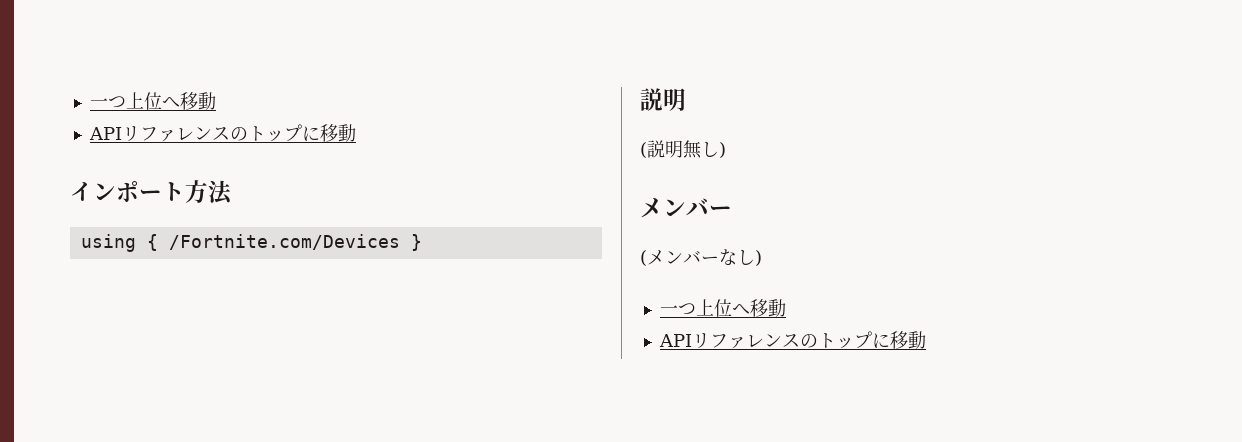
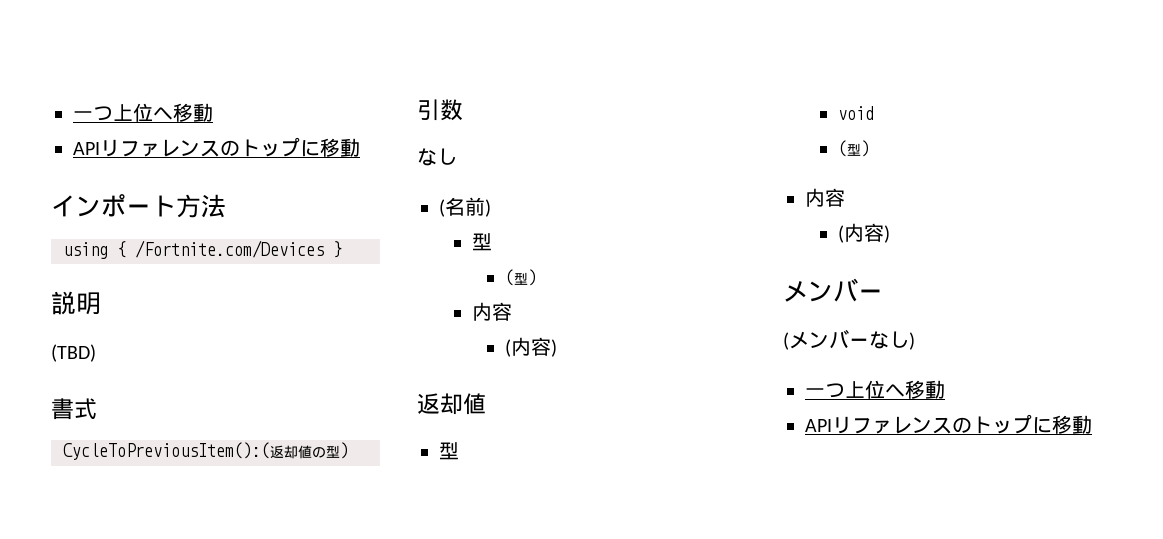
[640,140,719,159] (説明無し -> [51,344,96,362] [51,398,97,420] [63,442,349,460] [417,99,463,121] [417,148,457,166] [439,197,491,217] [471,233,492,251] [504,269,537,286] [471,302,512,321] [504,337,557,357] [417,393,486,415] [439,442,459,460] [837,106,874,120] [837,140,870,157] [805,188,845,207] [837,223,884,243] (TBD) // 書式 // CycleToPreviousItem():(返却値の型) // 引数 // なし // (名前) // 型 // (型) // 内容 // (内容) // 返却値 // 型 // void // (型) // 内容 // (内容

